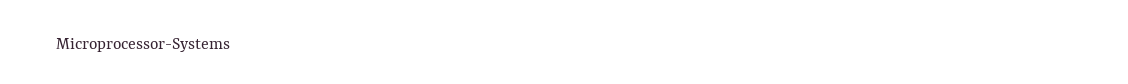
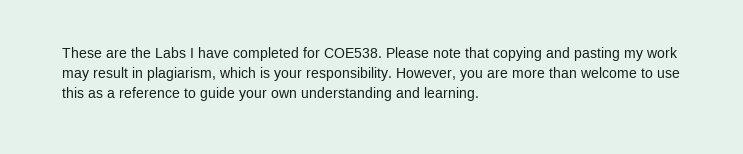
[56,38,230,52] Microprocessor-Systems -> [62,47,678,61] [62,67,680,81] [62,87,479,101] These are the Labs I have completed for COE538. Please note that copying and pasting my work may result in plagiarism, which is your responsibility. However, you are more than welcome to use this as a reference to guide your own understanding and learning.

